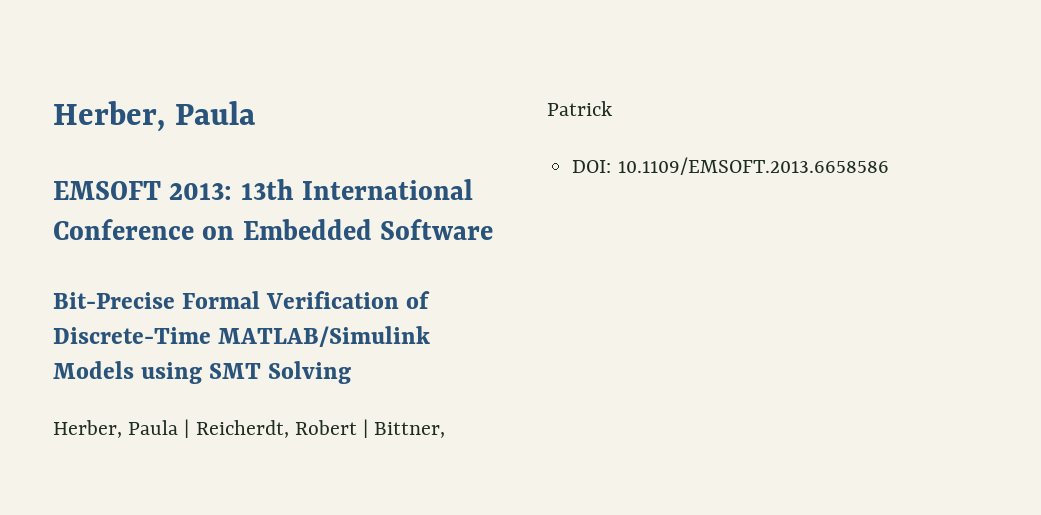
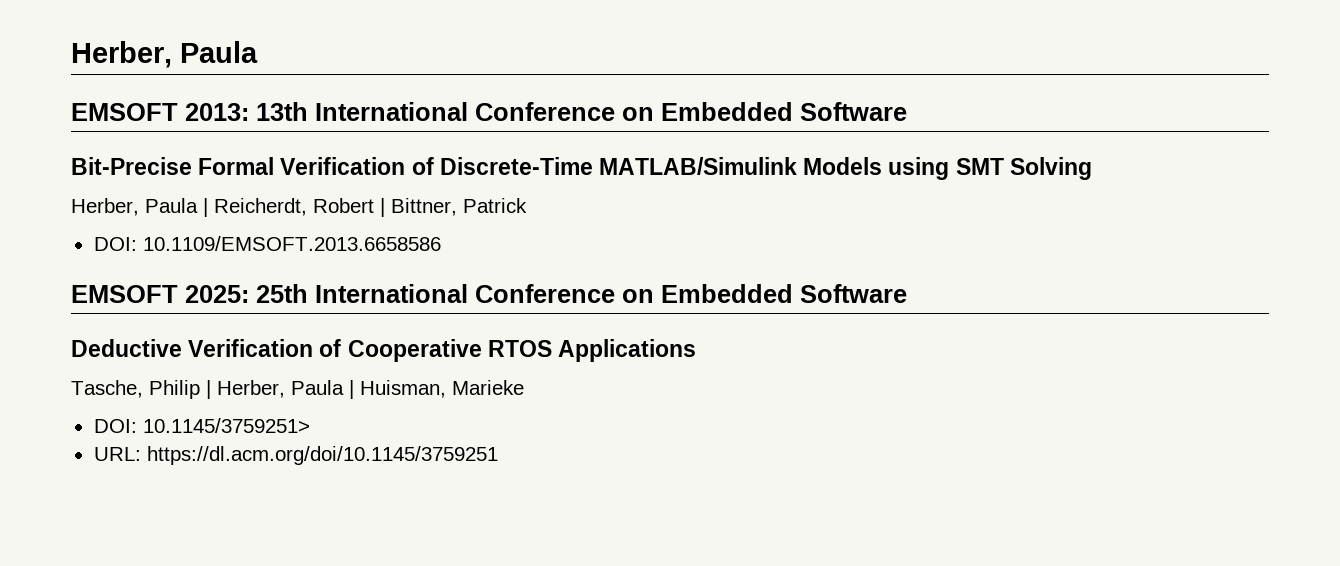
(889, 166) none -> [71,284,907,303] [71,339,697,362] [71,380,524,399] [93,418,310,433] [93,446,498,465] // EMSOFT 2025: 25th International Conference on Embedded Software // Deductive Verification of Cooperative RTOS Applications // Tasche, Philip | Herber, Paula | Huisman, Marieke // DOI: 10.1145/3759251> // URL: https://dl.acm.org/doi/10.1145/3759251

